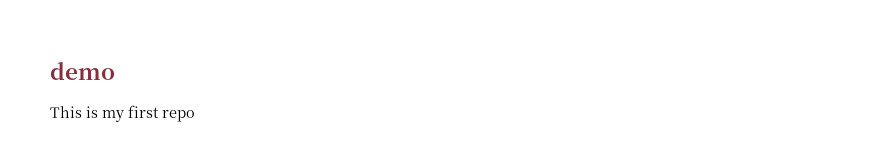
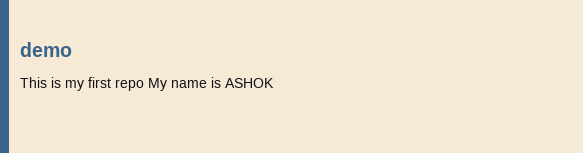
(195, 116) none -> [148,77,274,91] My name is ASHOK

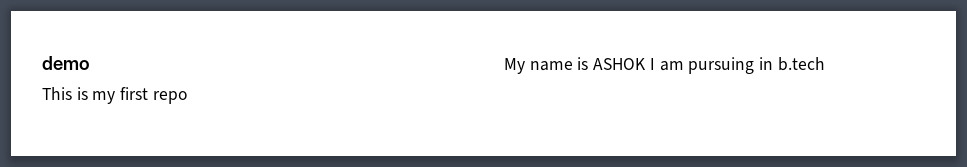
(144, 85) none -> (187, 97) //
(274, 83) none -> [649,57,825,74] I am pursuing in b.tech

